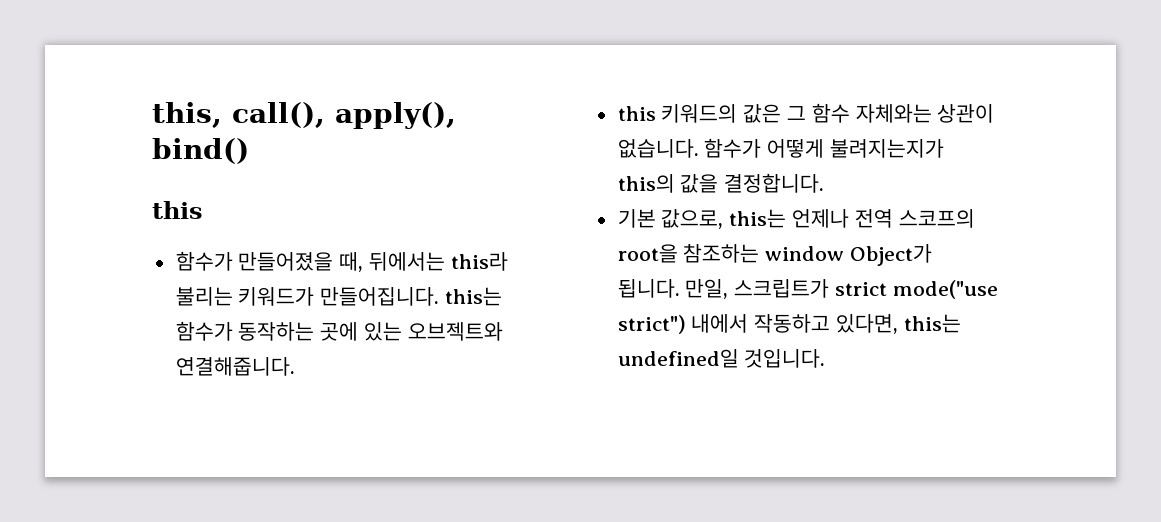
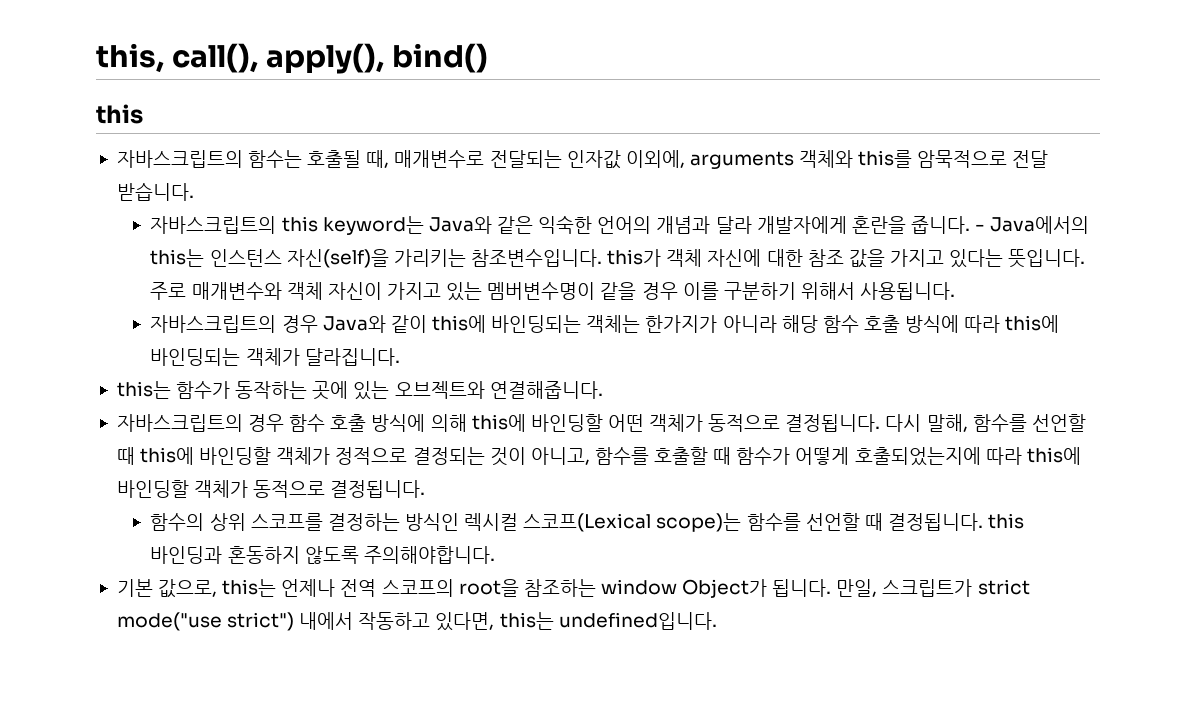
[175,251,508,272] [175,287,440,306] 함수가 만들어졌을 때, 뒤에서는 this라 불리는 키워드가 만들어집니다. -> [116,150,1049,169] [116,182,194,201] [150,215,1090,235] [150,249,1086,268] [150,282,956,301] [150,315,1060,333] [150,348,400,366] 자바스크립트의 함수는 호출될 때, 매개변수로 전달되는 인자값 이외에, arguments 객체와 this를 암묵적으로 전달 받습니다. // 자바스크립트의 this keyword는 Java와 같은 익숙한 언어의 개념과 달라 개발자에게 혼란을 줍니다. - Java에서의 this는 인스턴스 자신(self)을 가리키는 참조변수입니다. this가 객체 자신에 대한 참조 값을 가지고 있다는 뜻입니다. 주로 매개변수와 객체 자신이 가지고 있는 멤버변수명이 같을 경우 이를 구분하기 위해서 사용됩니다. // 자바스크립트의 경우 Java와 같이 this에 바인딩되는 객체는 한가지가 아니라 해당 함수 호출 방식에 따라 this에 바인딩되는 객체가 달라집니다. //
[617,103,995,123] [617,138,945,158] [617,173,825,193] this 키워드의 값은 그 함수 자체와는 상관이 없습니다. 함수가 어떻게 불려지는지가 this의 값을 결정합니다. -> [116,414,1086,432] [116,447,1081,466] [116,480,426,498] [150,513,1025,532] [150,546,495,564] 자바스크립트의 경우 함수 호출 방식에 의해 this에 바인딩할 어떤 객체가 동적으로 결정됩니다. 다시 말해, 함수를 선언할 때 this에 바인딩할 객체가 정적으로 결정되는 것이 아니고, 함수를 호출할 때 함수가 어떻게 호출되었는지에 따라 this에 바인딩할 객체가 동적으로 결정됩니다. // 함수의 상위 스코프를 결정하는 방식인 렉시컬 스코프(Lexical scope)는 함수를 선언할 때 결정됩니다. this 바인딩과 혼동하지 않도록 주의해야합니다.
[617,349,826,368] undefined일 것입니다. -> [558,612,717,630] undefined입니다.

